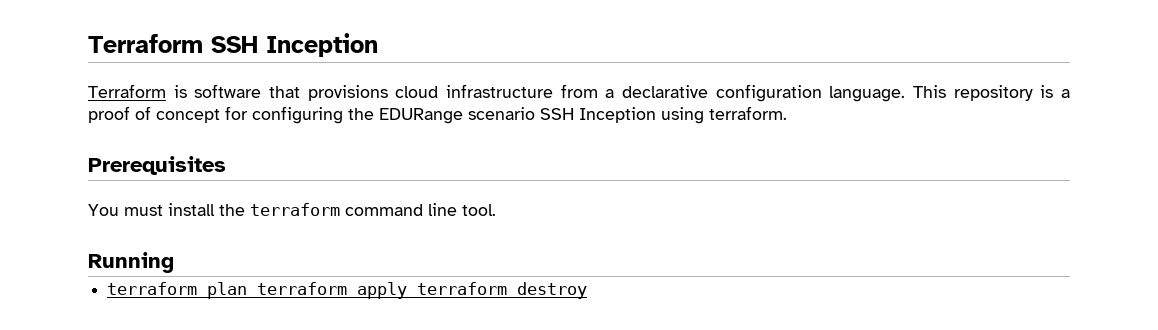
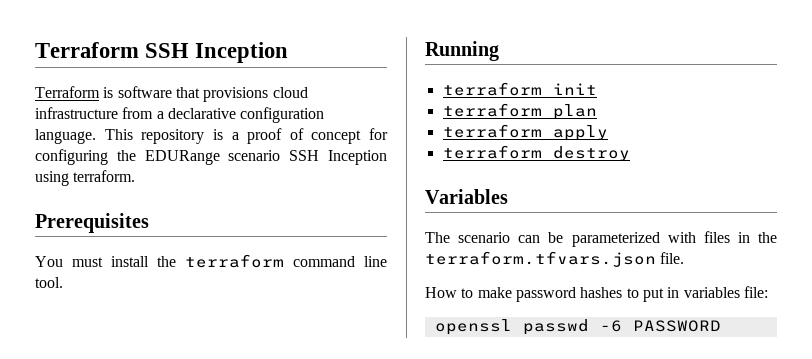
(174, 262) none -> [442,82,597,96] // terraform init
(248, 290) none -> (597, 112) //
(408, 290) none -> (608, 133) //
(588, 290) none -> [425,189,508,204] [425,231,777,247] [425,251,685,267] [425,286,768,302] [434,319,721,335] // Variables // The scenario can be parameterized with files in the terraform.tfvars.json file. // How to make password hashes to put in variables file: // openssl passwd -6 PASSWORD

